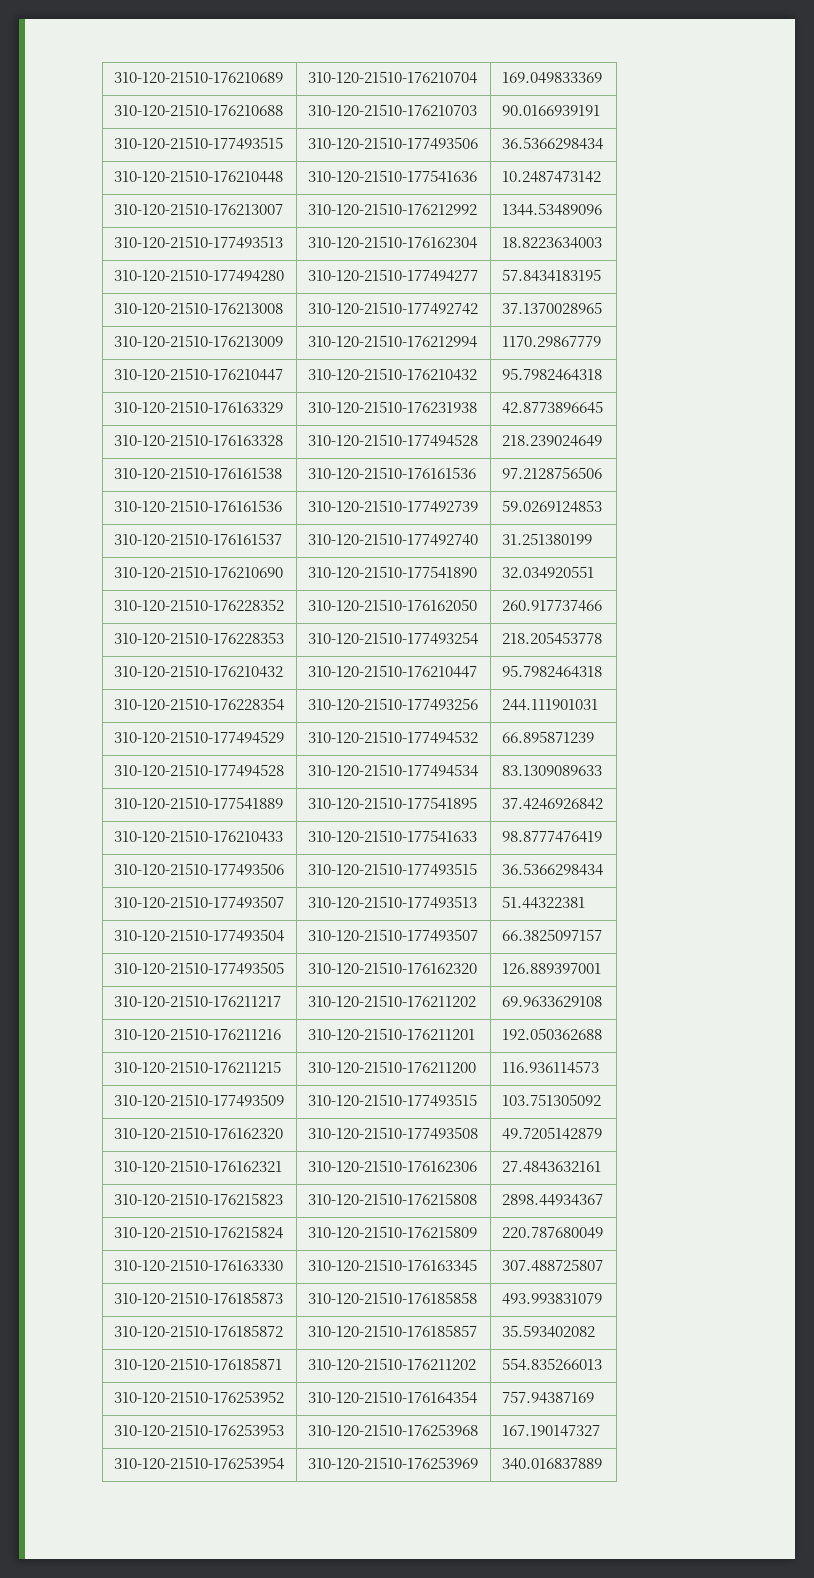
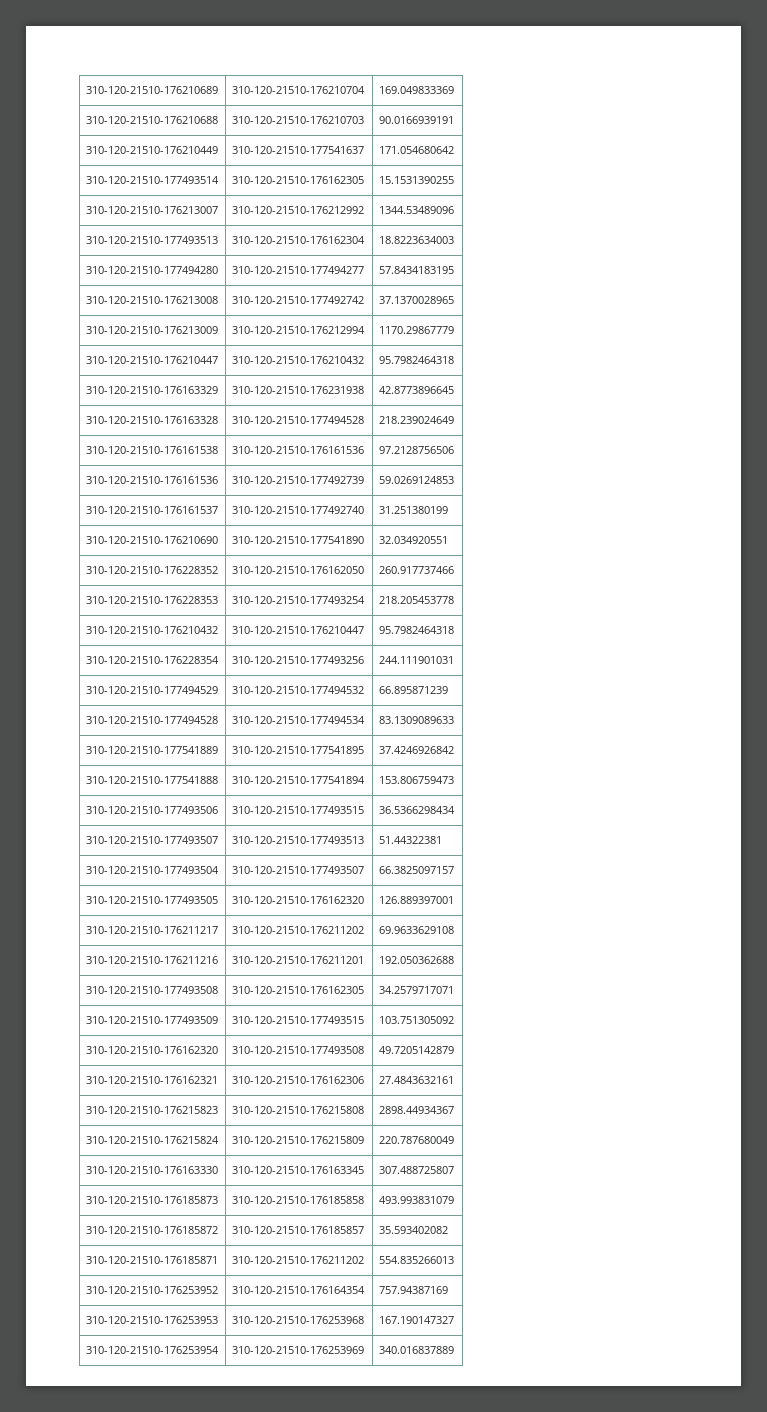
[113,137,283,150] [307,137,478,150] [501,137,603,150] [113,170,283,183] [307,170,477,183] [501,171,601,183] 310-120-21510-177493515 | 310-120-21510-177493506 | 36.5366298434 // 310-120-21510-176210448 | 310-120-21510-177541636 | 10.2487473142 -> [85,146,218,154] [231,146,364,154] [378,146,454,154] [85,176,219,184] [231,176,364,184] [378,176,454,184] 310-120-21510-176210449 | 310-120-21510-177541637 | 171.054680642 // 310-120-21510-177493514 | 310-120-21510-176162305 | 15.1531390255
[113,830,283,843] [307,830,477,843] [501,831,602,843] 310-120-21510-176210433 | 310-120-21510-177541633 | 98.8777476419 -> [85,776,218,784] [231,776,365,784] [378,776,454,784] 310-120-21510-177541888 | 310-120-21510-177541894 | 153.806759473
[113,1061,281,1073] [307,1061,476,1073] [501,1061,599,1074] 310-120-21510-176211215 | 310-120-21510-176211200 | 116.936114573 -> [85,986,218,994] [231,986,364,994] [378,986,454,994] 310-120-21510-177493508 | 310-120-21510-176162305 | 34.2579717071

